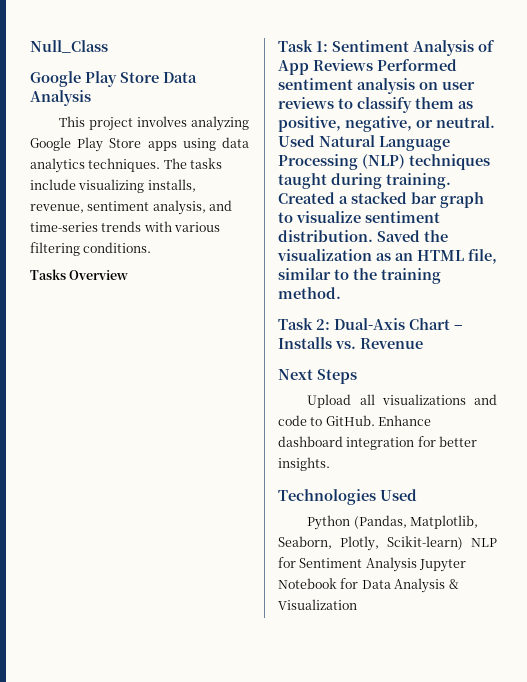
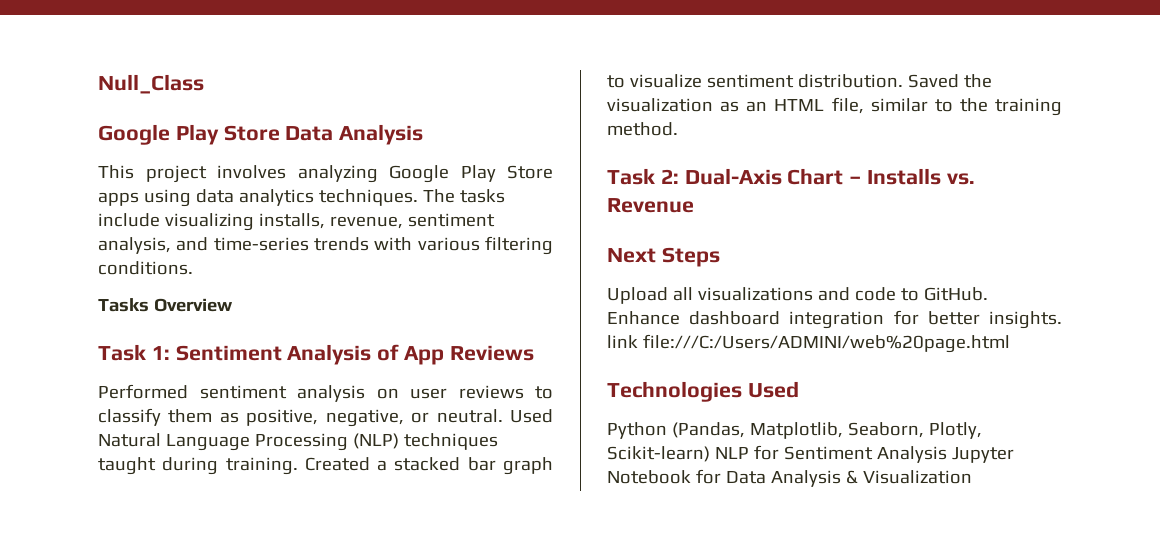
(373, 65) none -> (534, 353) //
(330, 464) none -> [607,334,1010,353] link file:///C:/Users/ADMINI/web%20page.html

